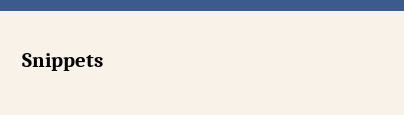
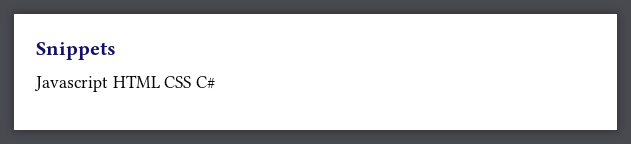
(103, 62) none -> [34,75,216,92] // Javascript HTML CSS C#

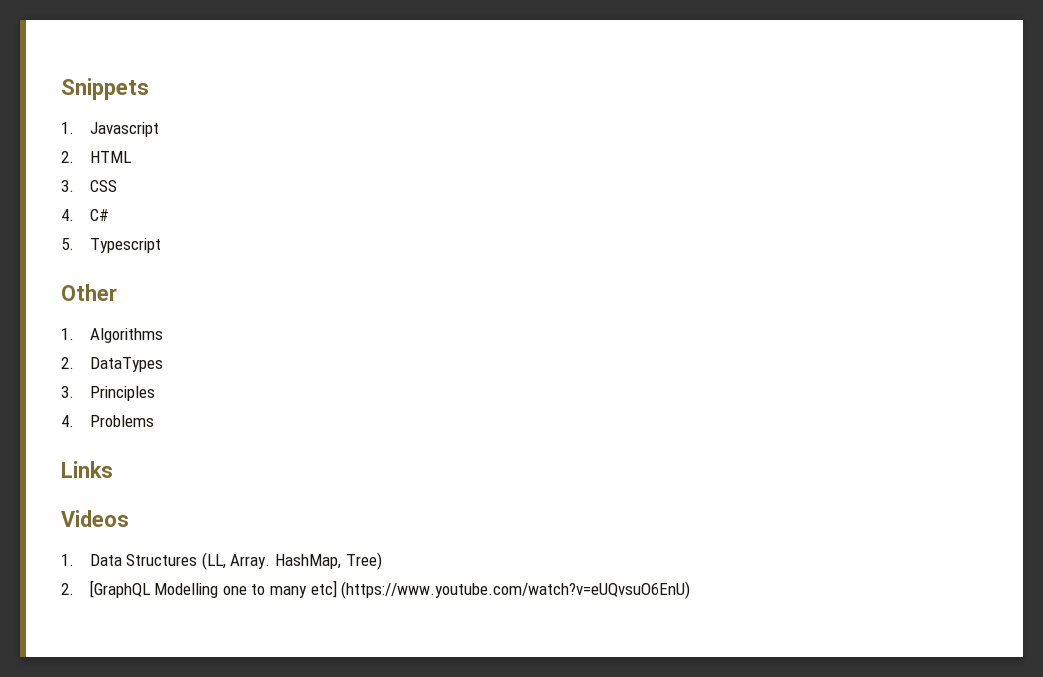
(116, 51) none -> [61,122,74,134] 1.
(108, 84) none -> [61,151,74,163] // 2.
(160, 81) none -> [61,180,74,192] // 3.
(192, 82) none -> [61,209,74,221] // 4.
(216, 82) none -> [61,238,161,253] [61,284,117,301] [61,328,163,343] [61,357,163,372] [61,386,155,401] [61,415,154,427] [61,461,113,478] [61,510,129,527] [61,552,382,570] [61,580,691,599] // 5. Typescript // Other // 1. Algorithms // 2. DataTypes // 3. Principles // 4. Problems // Links // Videos // 1. Data Structures (LL, Array. HashMap, Tree) // 2. [GraphQL Modelling one to many etc] (https://www.youtube.com/watch?v=eUQvsuO6EnU)

